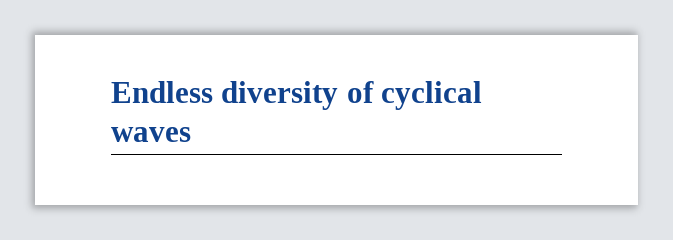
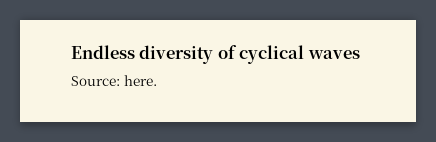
(191, 134) none -> [71,75,157,86] // Source: here.

